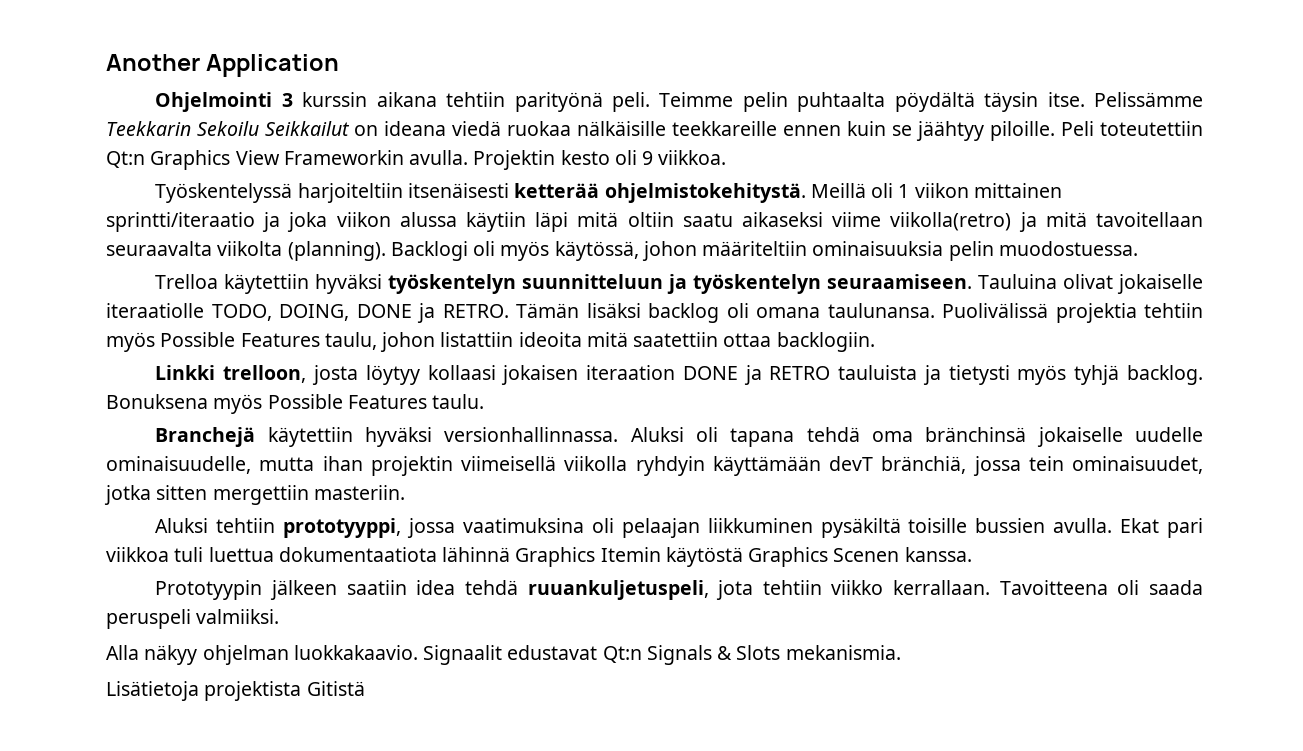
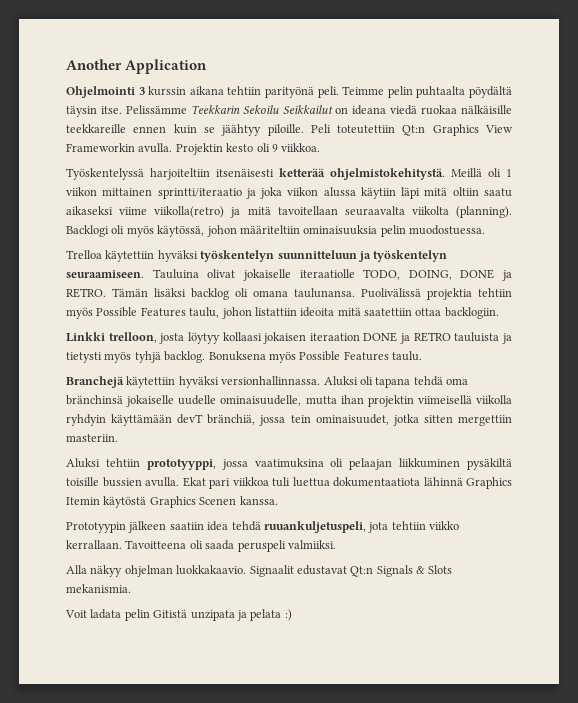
[106,681,365,701] Lisätietoja projektista Gitistä -> [65,609,292,621] Voit ladata pelin Gitistä unzipata ja pelata :)

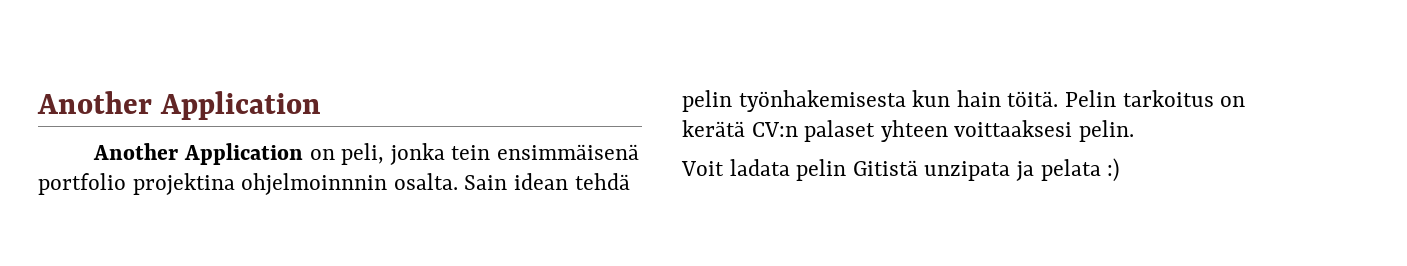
[66,86,512,98] [66,105,512,117] [66,124,514,136] [66,143,321,155] [66,168,512,180] [66,187,512,199] [66,206,512,218] [66,225,485,237] [66,250,448,262] [66,269,512,281] [66,288,512,300] [66,307,499,319] [66,332,512,344] [66,351,422,363] [66,376,468,388] [66,395,512,407] [66,414,512,426] [66,434,118,442] [66,458,512,470] [66,477,512,489] [66,496,278,508] [66,521,459,533] [66,540,336,552] [66,565,453,577] [66,584,131,593] Ohjelmointi 3 kurssin aikana tehtiin parityönä peli. Teimme pelin puhtaalta pöydältä täysin itse. Pelissämme Teekkarin Sekoilu Seikkailut on ideana viedä ruokaa nälkäisille teekkareille ennen kuin se jäähtyy piloille. Peli toteutettiin Qt:n Graphics View Frameworkin avulla. Projektin kesto oli 9 viikkoa. // Työskentelyssä harjoiteltiin itsenäisesti ketterää ohjelmistokehitystä. Meillä oli 1 viikon mittainen sprintti/iteraatio ja joka viikon alussa käytiin läpi mitä oltiin saatu aikaseksi viime viikolla(retro) ja mitä tavoitellaan seuraavalta viikolta (planning). Backlogi oli myös käytössä, johon määriteltiin ominaisuuksia pelin muodostuessa. // Trelloa käytettiin hyväksi työskentelyn suunnitteluun ja työskentelyn seuraamiseen. Tauluina olivat jokaiselle iteraatiolle TODO, DOING, DONE ja RETRO. Tämän lisäksi backlog oli omana taulunansa. Puolivälissä projektia tehtiin myös Possible Features taulu, johon listattiin ideoita mitä saatettiin ottaa backlogiin. // Linkki trelloon, josta löytyy kollaasi jokaisen iteraation DONE ja RETRO tauluista ja tietysti myös tyhjä backlog. Bonuksena myös Possible Features taulu. // Branchejä käytettiin hyväksi versionhallinnassa. Aluksi oli tapana tehdä oma bränchinsä jokaiselle uudelle ominaisuudelle, mutta ihan projektin viimeisellä viikolla ryhdyin käyttämään devT bränchiä, jossa tein ominaisuudet, jotka sitten mergettiin masteriin. // Aluksi tehtiin prototyyppi, jossa vaatimuksina oli pelaajan liikkuminen pysäkiltä toisille bussien avulla. Ekat pari viikkoa tuli luettua dokumentaatiota lähinnä Graphics Itemin käytöstä Graphics Scenen kanssa. // Prototyypin jälkeen saatiin idea tehdä ruuankuljetuspeli, jota tehtiin viikko kerrallaan. Tavoitteena oli saada peruspeli valmiiksi. // Alla näkyy ohjelman luokkakaavio. Signaalit edustavat Qt:n Signals & Slots mekanismia. -> [93,143,640,165] [38,173,630,195] [682,90,1246,112] [682,120,1135,142] Another Application on peli, jonka tein ensimmäisenä portfolio projektina ohjelmoinnnin osalta. Sain idean tehdä pelin työnhakemisesta kun hain töitä. Pelin tarkoitus on kerätä CV:n palaset yhteen voittaaksesi pelin.

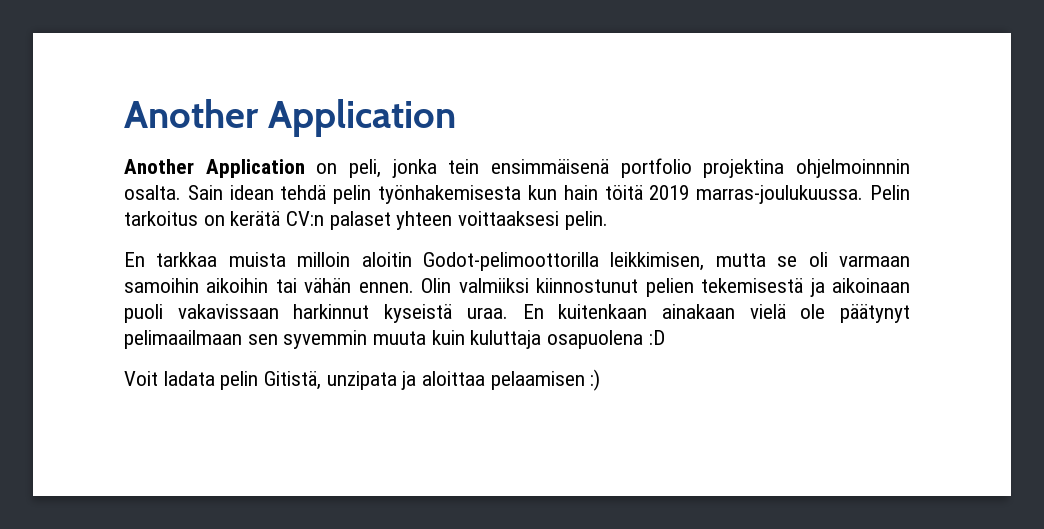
[1007,91,1059,107] töitä. -> [604,185,864,204] töitä 2019 marras-joulukuussa.
(1135, 131) none -> [124,252,910,271] [124,278,911,297] [124,304,911,323] [124,330,665,349] // En tarkkaa muista milloin aloitin Godot-pelimoottorilla leikkimisen, mutta se oli varmaan samoihin aikoihin tai vähän ennen. Olin valmiiksi kiinnostunut pelien tekemisestä ja aikoinaan puoli vakavissaan harkinnut kyseistä uraa. En kuitenkaan ainakaan vielä ole päätynyt pelimaailmaan sen syvemmin muuta kuin kuluttaja osapuolena :D
[852,160,918,176] Gitistä -> [264,371,322,390] Gitistä,
[1040,159,1101,181] pelata -> [422,371,585,390] aloittaa pelaamisen

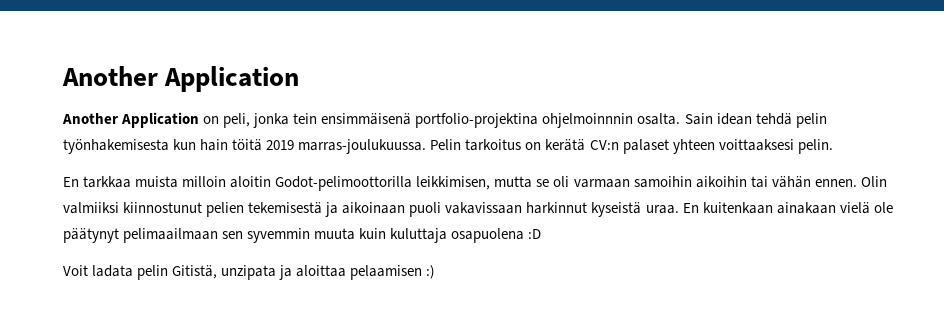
[620,158,785,178] portfolio projektina -> [415,113,539,128] portfolio-projektina

